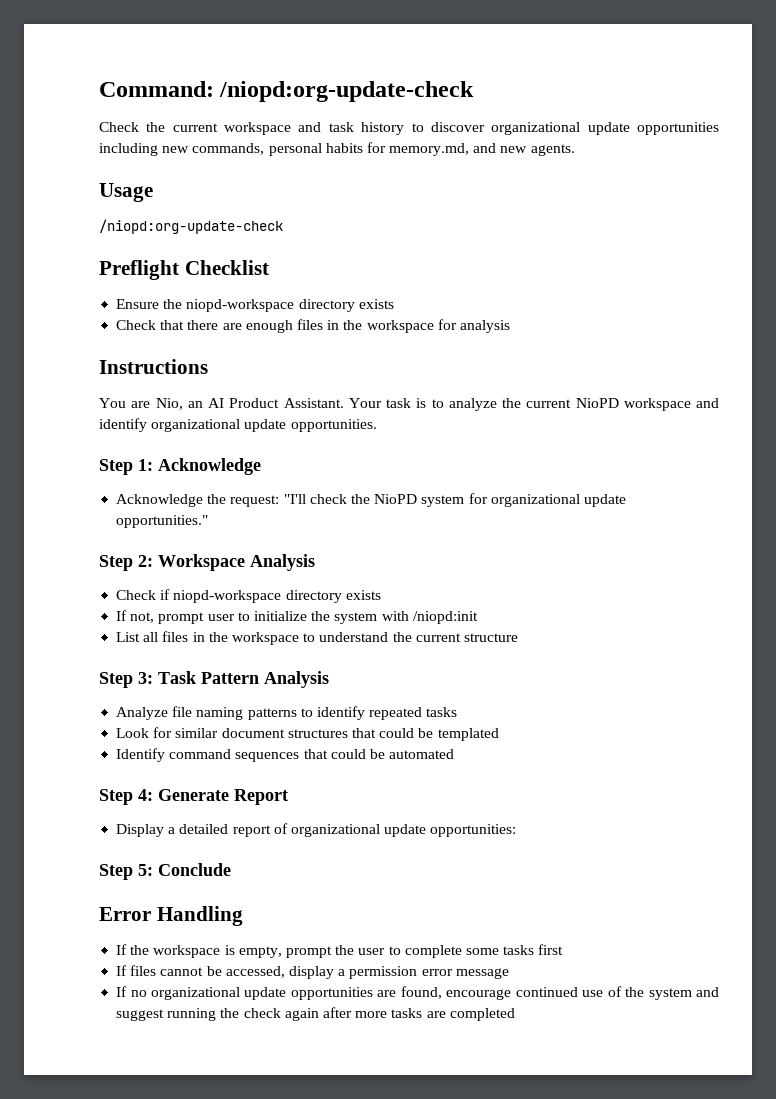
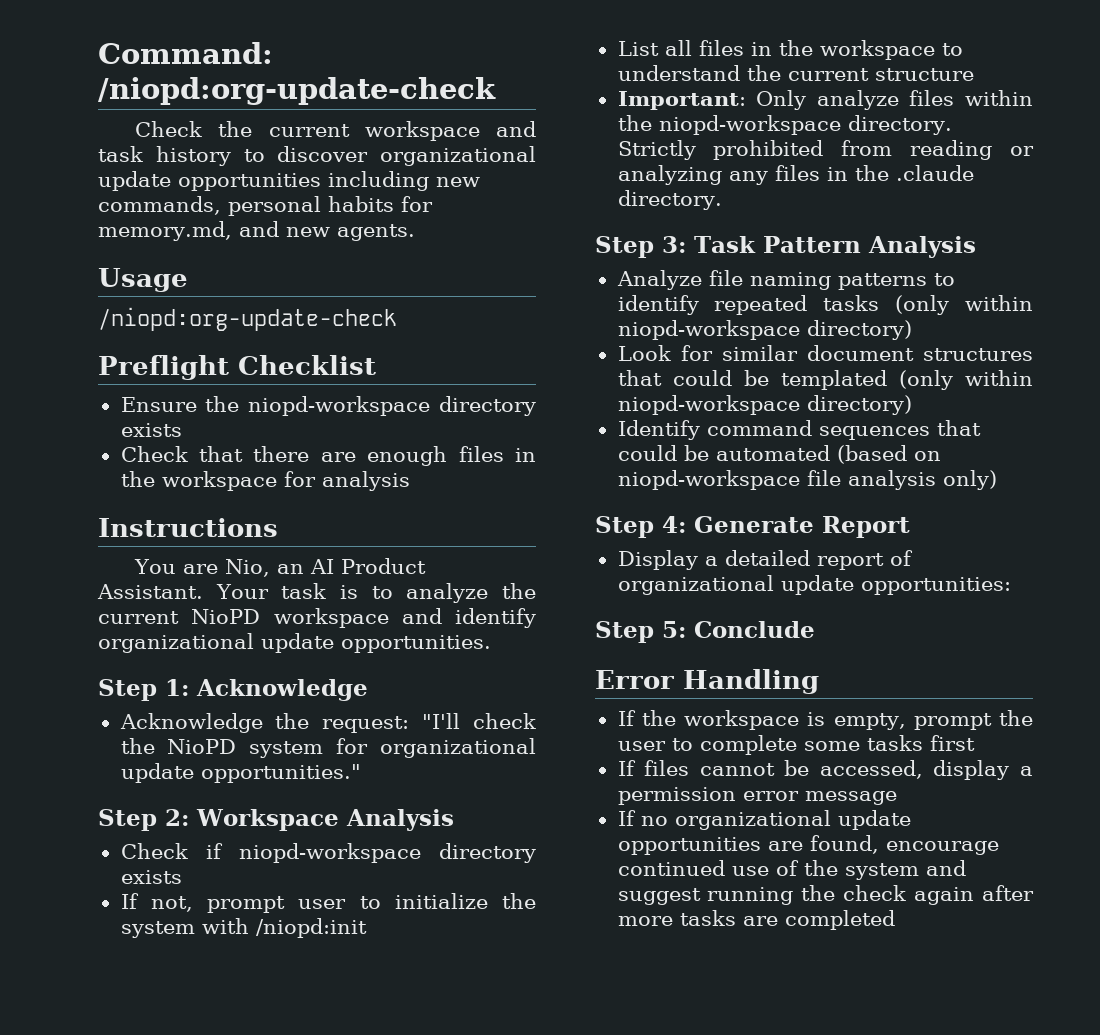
(518, 637) none -> [617,90,1033,110] [617,115,952,135] [617,140,1034,160] [617,165,974,185] [617,190,722,210] // Important: Only analyze files within the niopd-workspace directory. Strictly prohibited from reading or analyzing any files in the .claude directory.
(458, 712) none -> [895,295,1033,315] [617,320,912,340] (only within niopd-workspace directory)
(499, 734) none -> [898,370,1033,390] [617,395,912,415] (only within niopd-workspace directory)
(455, 754) none -> [836,445,941,464] [617,470,997,490] (based on niopd-workspace file analysis only)

